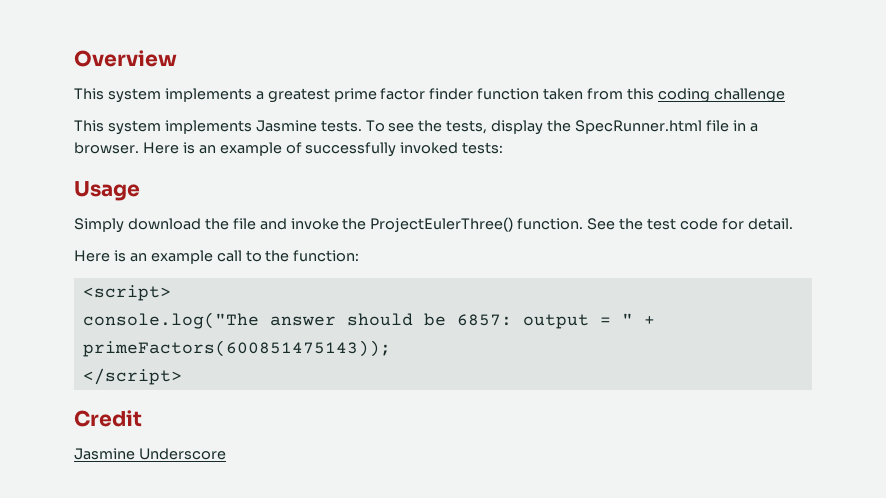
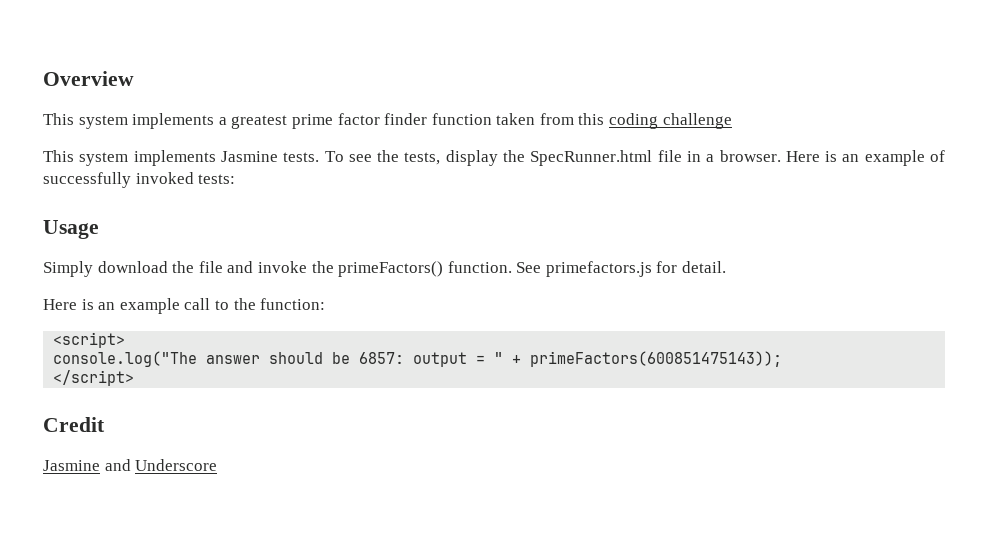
[370,217,514,232] ProjectEulerThree() -> [338,261,444,277] primeFactors()
[619,218,718,230] the test code -> [545,261,652,277] primefactors.js
(135, 454) none -> [104,459,131,471] and

